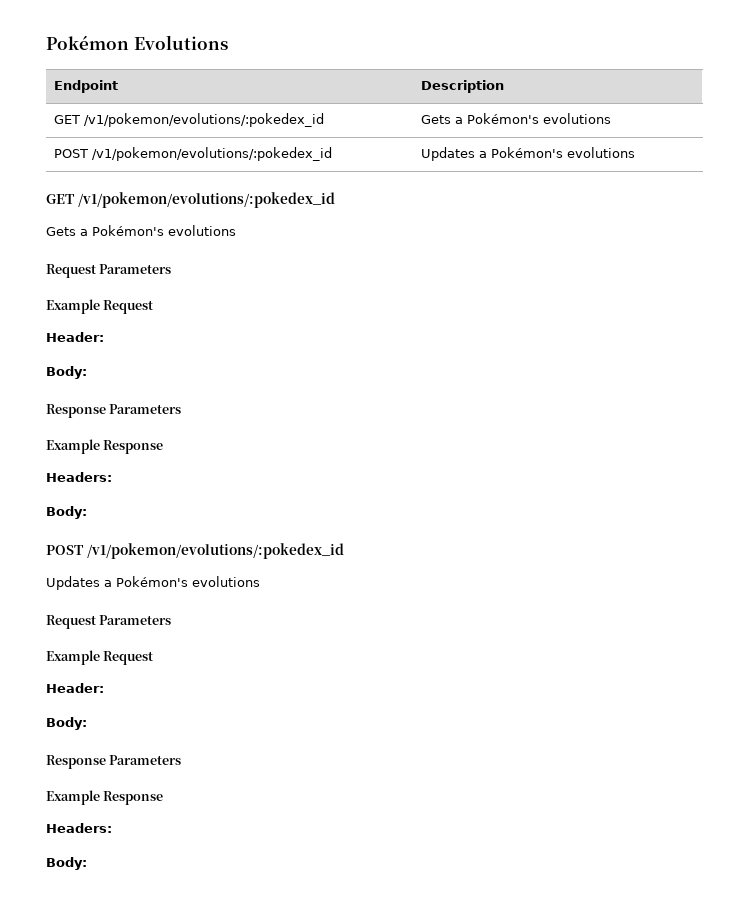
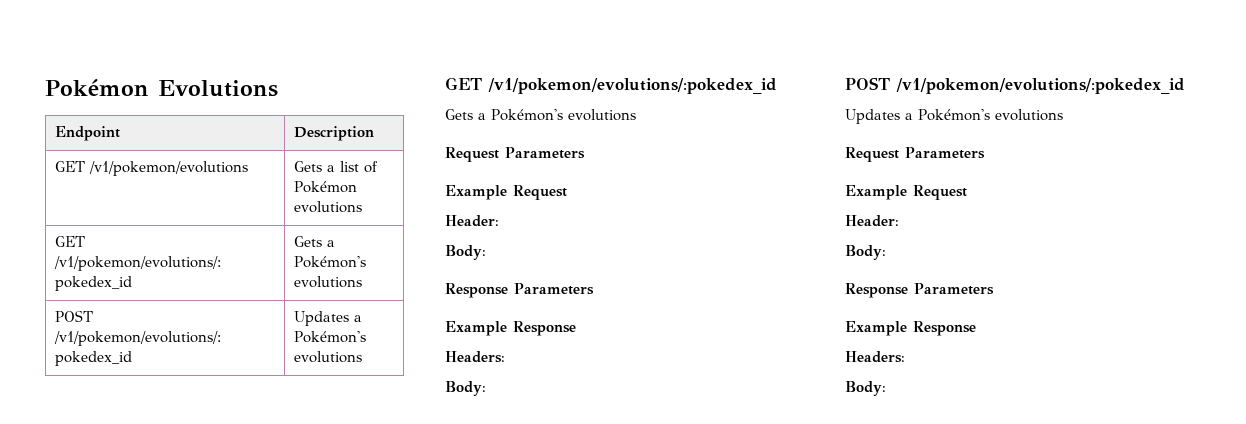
(504, 86) none -> [54,161,248,176] [293,161,378,173] [293,181,357,193] [293,201,362,213] // GET /v1/pokemon/evolutions | Gets a list of Pokémon evolutions

